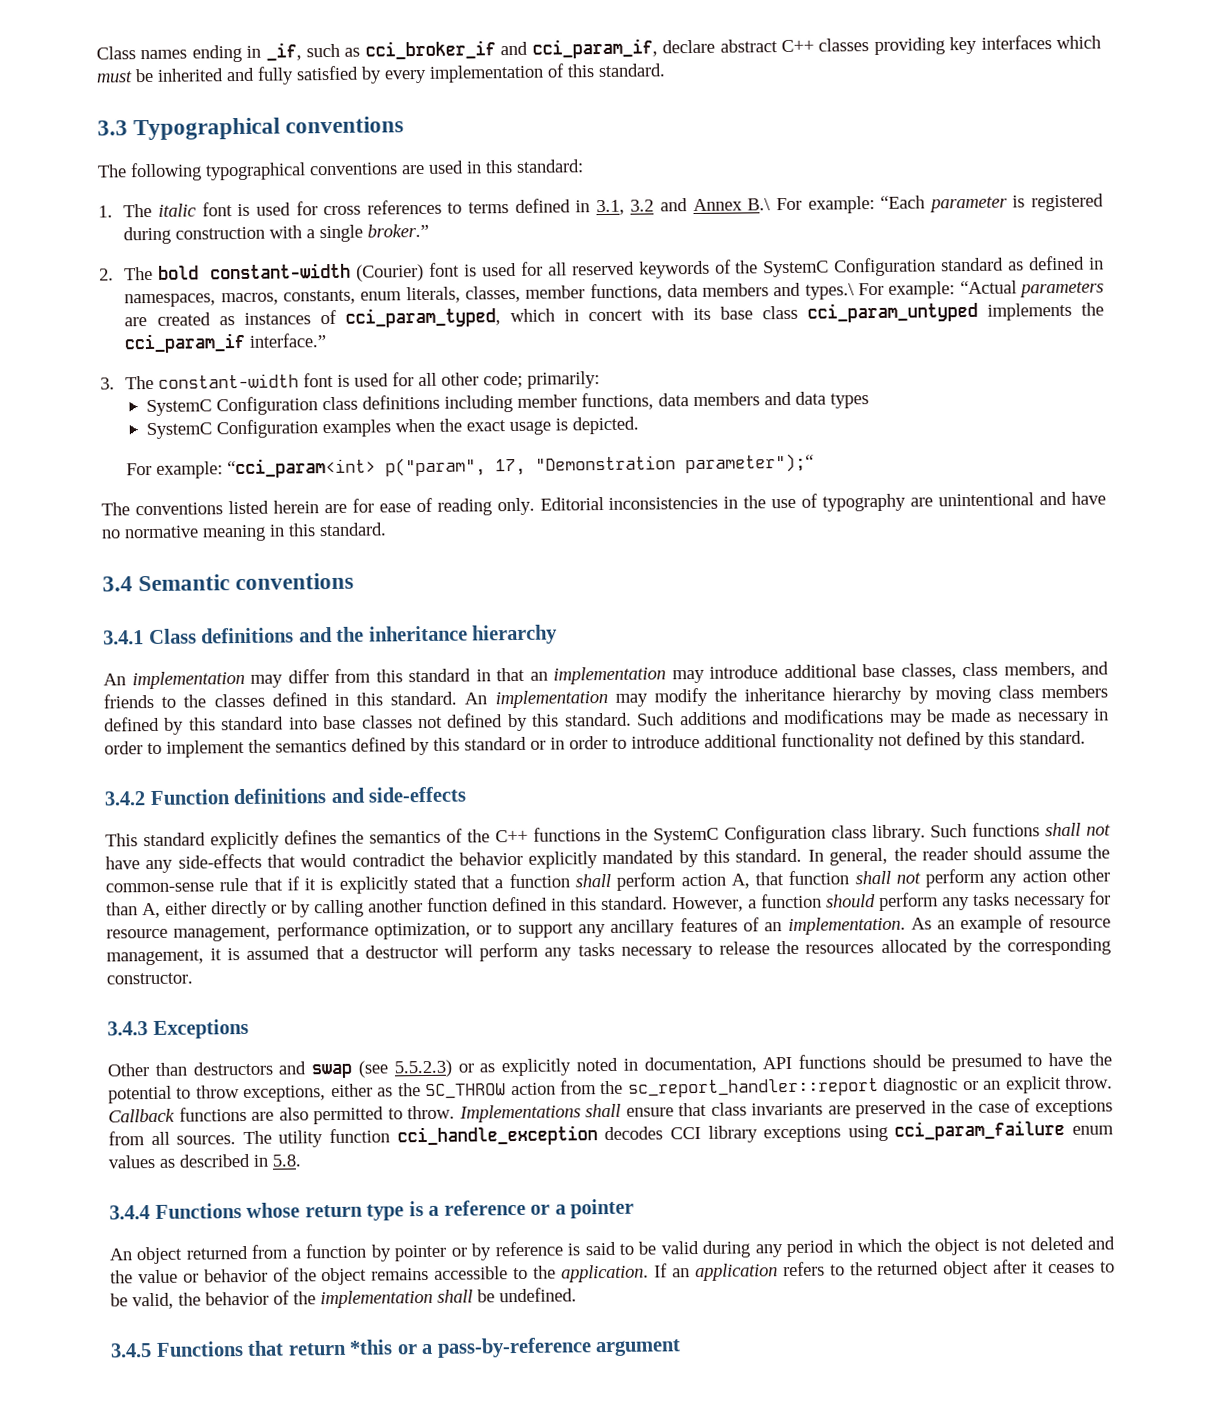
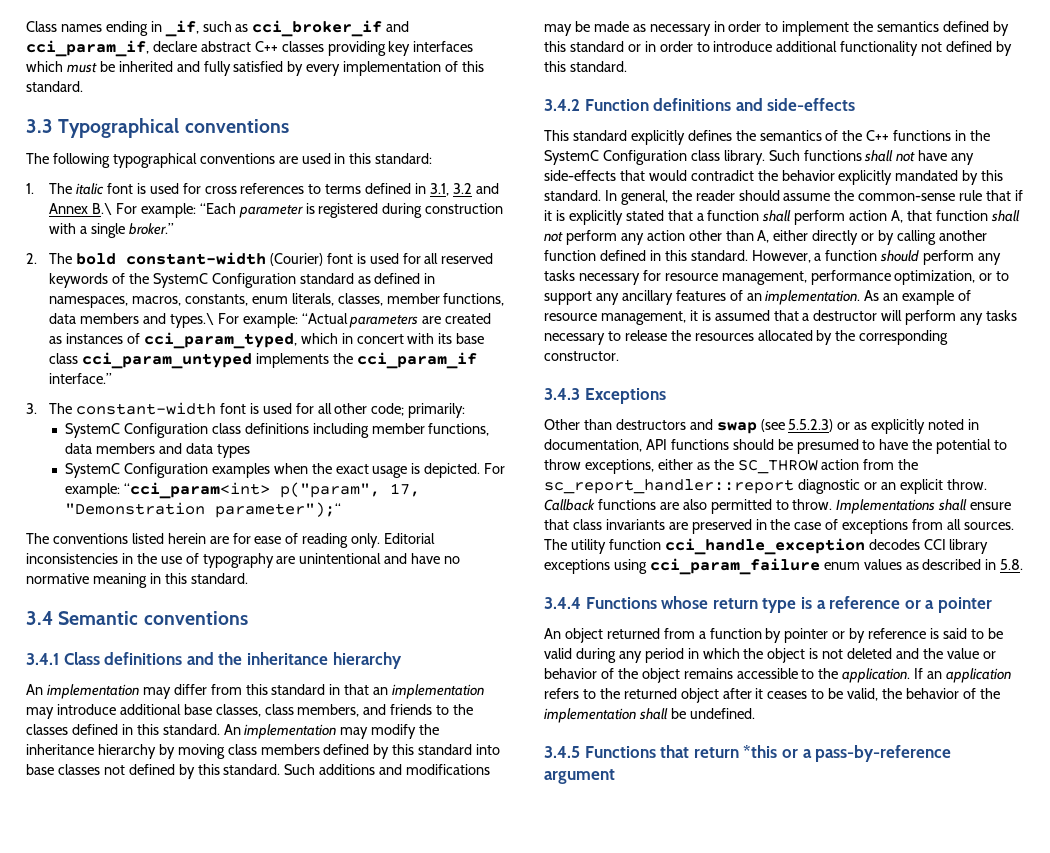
(639, 425) // -> (481, 470) none

